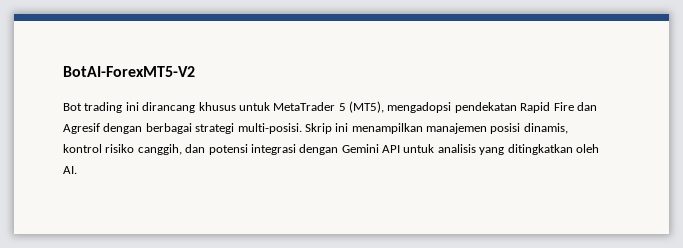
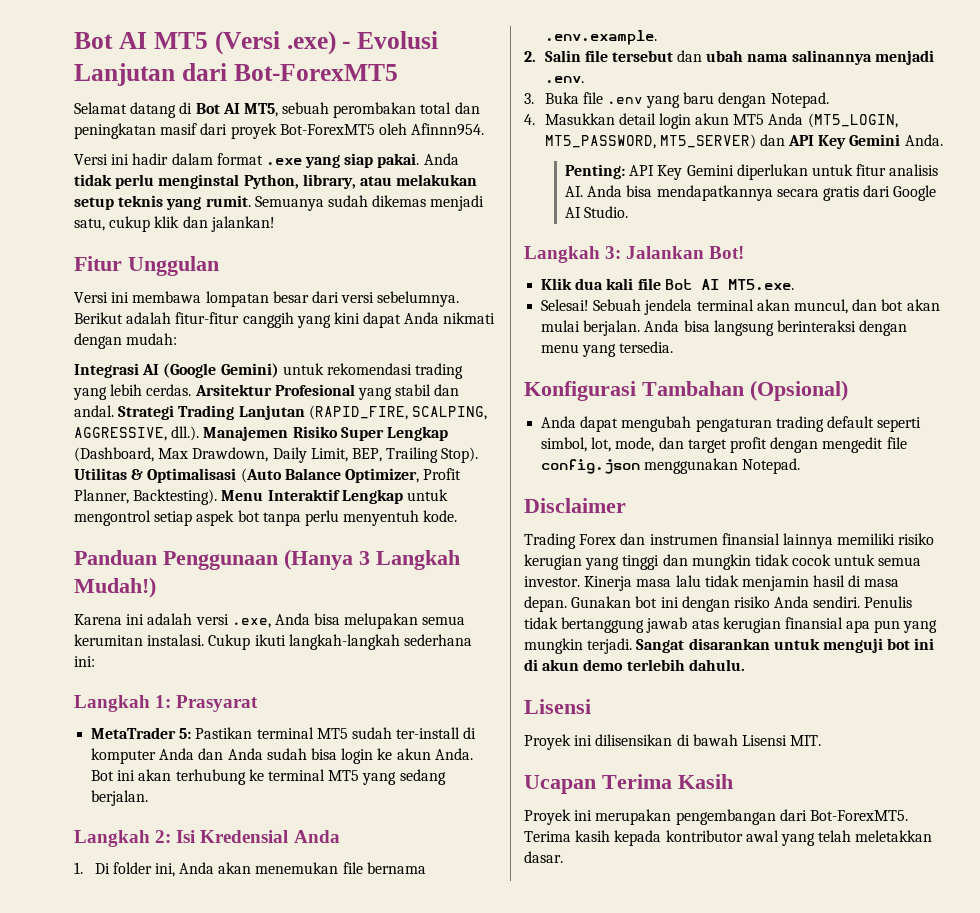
[63,66,195,77] [63,101,597,113] [63,123,568,134] [63,144,599,155] [63,166,77,174] BotAI-ForexMT5-V2 // Bot trading ini dirancang khusus untuk MetaTrader 5 (MT5), mengadopsi pendekatan Rapid Fire dan Agresif dengan berbagai strategi multi-posisi. Skrip ini menampilkan manajemen posisi dinamis, kontrol risiko canggih, dan potensi integrasi dengan Gemini API untuk analisis yang ditingkatkan oleh AI. -> [74,31,439,55] [74,63,398,86] [74,102,480,118] [74,123,485,139] [74,153,459,168] [74,174,478,189] [74,195,485,211] [74,216,275,232] [74,256,219,276] [74,291,460,307] [74,312,496,328] [74,333,178,349] [74,363,464,379] [73,384,460,400] [74,405,487,420] [74,426,448,441] [74,447,479,463] [74,468,462,483] [74,489,448,505] [74,510,458,526] [74,549,460,570] [74,577,156,598] [74,613,466,629] [74,634,472,650] [74,656,95,667] [74,695,259,712] [91,727,477,739] [91,748,473,764] [91,769,446,785] [91,790,149,806] [74,830,340,847] [74,862,426,877] [544,30,657,45] [524,50,934,65] [544,76,584,83] [524,92,829,108] [524,113,898,129] [544,134,943,149] [565,164,939,180] [565,185,937,201] [565,206,629,218] [524,246,745,263] [541,278,794,290] [541,299,940,315] [541,320,908,336] [541,341,674,357] [524,380,848,401] [541,416,922,432] [541,437,907,453] [541,458,801,474] [524,498,626,513] [524,533,935,549] [524,554,922,570] [524,575,900,591] [524,596,913,612] [524,617,938,633] [524,638,935,654] [524,659,745,671] [524,699,591,714] [524,734,822,750] [524,774,733,794] [524,809,908,825] [524,830,933,846] [524,851,563,863] Bot AI MT5 (Versi .exe) - Evolusi Lanjutan dari Bot-ForexMT5 // Selamat datang di Bot AI MT5, sebuah perombakan total dan peningkatan masif dari proyek Bot-ForexMT5 oleh Afinnn954. // Versi ini hadir dalam format .exe yang siap pakai. Anda tidak perlu menginstal Python, library, atau melakukan setup teknis yang rumit. Semuanya sudah dikemas menjadi satu, cukup klik dan jalankan! // Fitur Unggulan // Versi ini membawa lompatan besar dari versi sebelumnya. Berikut adalah fitur-fitur canggih yang kini dapat Anda nikmati dengan mudah: // Integrasi AI (Google Gemini) untuk rekomendasi trading yang lebih cerdas. Arsitektur Profesional yang stabil dan andal. Strategi Trading Lanjutan (RAPID_FIRE, SCALPING, AGGRESSIVE, dll.). Manajemen Risiko Super Lengkap (Dashboard, Max Drawdown, Daily Limit, BEP, Trailing Stop). Utilitas & Optimalisasi (Auto Balance Optimizer, Profit Planner, Backtesting). Menu Interaktif Lengkap untuk mengontrol setiap aspek bot tanpa perlu menyentuh kode. // Panduan Penggunaan (Hanya 3 Langkah Mudah!) // Karena ini adalah versi .exe, Anda bisa melupakan semua kerumitan instalasi. Cukup ikuti langkah-langkah sederhana ini: // Langkah 1: Prasyarat // MetaTrader 5: Pastikan terminal MT5 sudah ter-install di komputer Anda dan Anda sudah bisa login ke akun Anda. Bot ini akan terhubung ke terminal MT5 yang sedang berjalan. // Langkah 2: Isi Kredensial Anda // 1. Di folder ini, Anda akan menemukan file bernama .env.example. // 2. Salin file tersebut dan ubah nama salinannya menjadi .env. // 3. Buka file .env yang baru dengan Notepad. // 4. Masukkan detail login akun MT5 Anda (MT5_LOGIN, MT5_PASSWORD, MT5_SERVER) dan API Key Gemini Anda. // Penting: API Key Gemini diperlukan untuk fitur analisis AI. Anda bisa mendapatkannya secara gratis dari Google AI Studio. // Langkah 3: Jalankan Bot! // Klik dua kali file Bot AI MT5.exe. // Selesai! Sebuah jendela terminal akan muncul, dan bot akan mulai berjalan. Anda bisa langsung berinteraksi dengan menu yang tersedia. // Konfigurasi Tambahan (Opsional) // Anda dapat mengubah pengaturan trading default seperti simbol, lot, mode, dan target profit dengan mengedit file config.json menggunakan Notepad. // Disclaimer // Trading Forex dan instrumen finansial lainnya memiliki risiko kerugian yang tinggi dan mungkin tidak cocok untuk semua investor. Kinerja masa lalu tidak menjamin hasil di masa depan. Gunakan bot ini dengan risiko Anda sendiri. Penulis tidak bertanggung jawab atas kerugian finansial apa pun yang mungkin terjadi. Sangat disarankan untuk menguji bot ini di akun demo terlebih dahulu. // Lisensi // Proyek ini dilisensikan di bawah Lisensi MIT. // Ucapan Terima Kasih // Proyek ini merupakan pengembangan dari Bot-ForexMT5. Terima kasih kepada kontributor awal yang telah meletakkan dasar.

